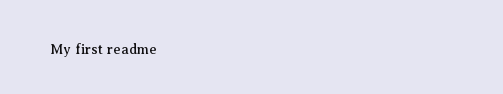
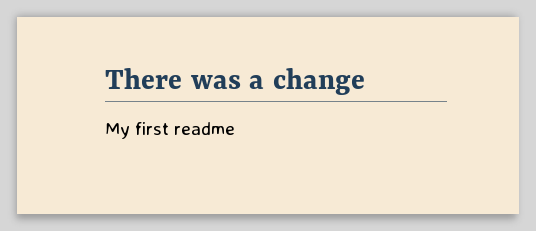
(50, 50) none -> [105,68,365,95] There was a change //

